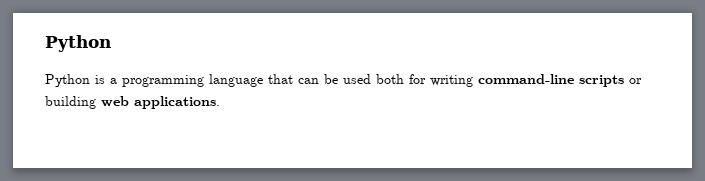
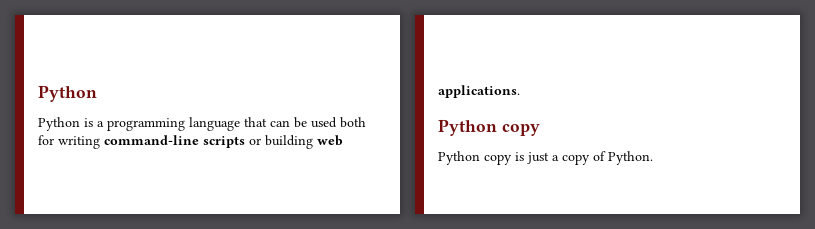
(220, 102) none -> [438,119,540,136] [438,151,653,165] // Python copy // Python copy is just a copy of Python.

